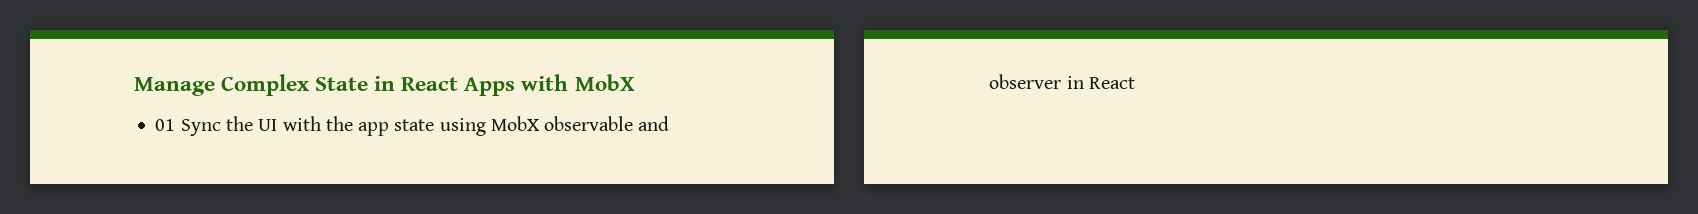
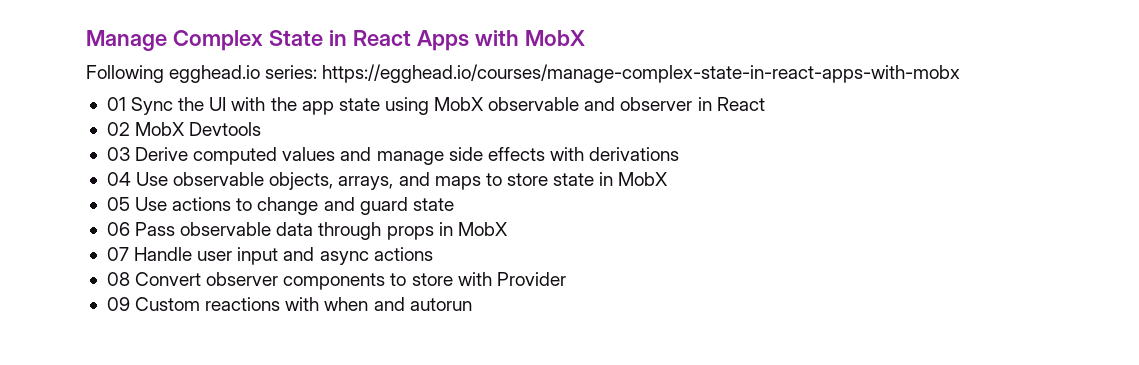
(635, 82) none -> [86,64,961,83] // Following egghead.io series: https://egghead.io/courses/manage-complex-state-in-react-apps-with-mobx
(1135, 83) none -> [106,122,262,136] [106,147,680,165] [106,172,669,190] [106,197,454,215] [106,222,508,240] [106,247,433,265] [106,272,566,290] [106,297,472,311] // 02 MobX Devtools // 03 Derive computed values and manage side effects with derivations // 04 Use observable objects, arrays, and maps to store state in MobX // 05 Use actions to change and guard state // 06 Pass observable data through props in MobX // 07 Handle user input and async actions // 08 Convert observer components to store with Provider // 09 Custom reactions with when and autorun

